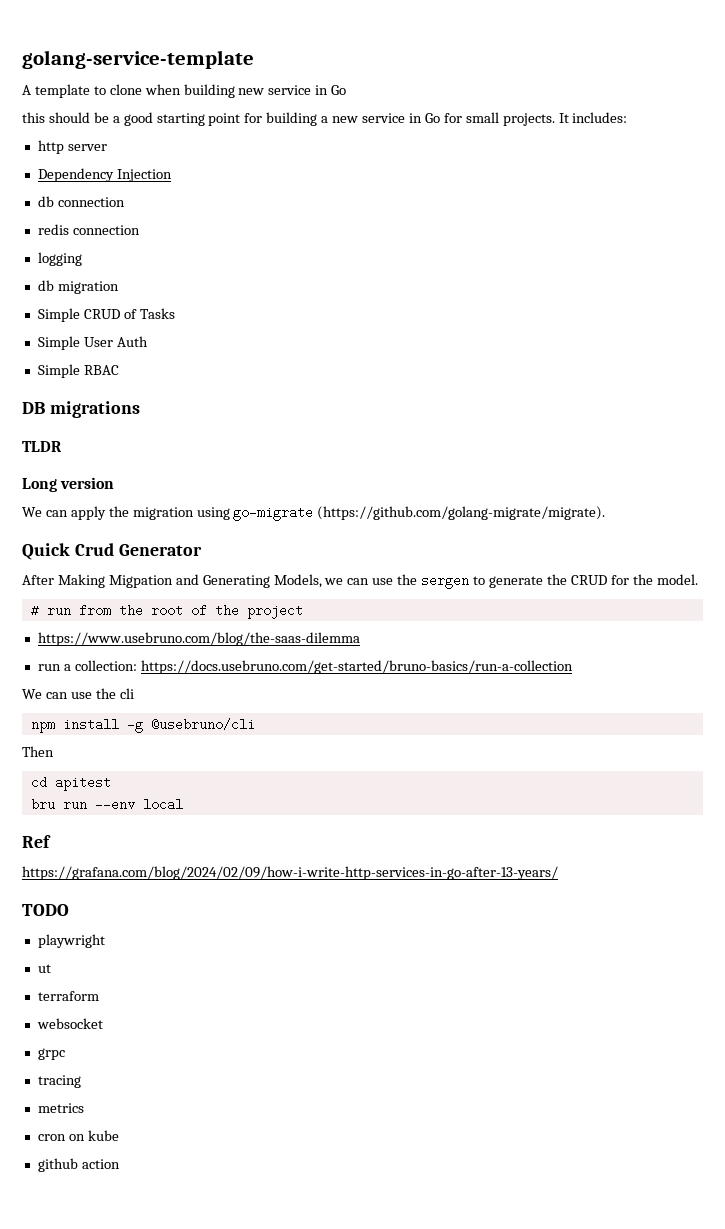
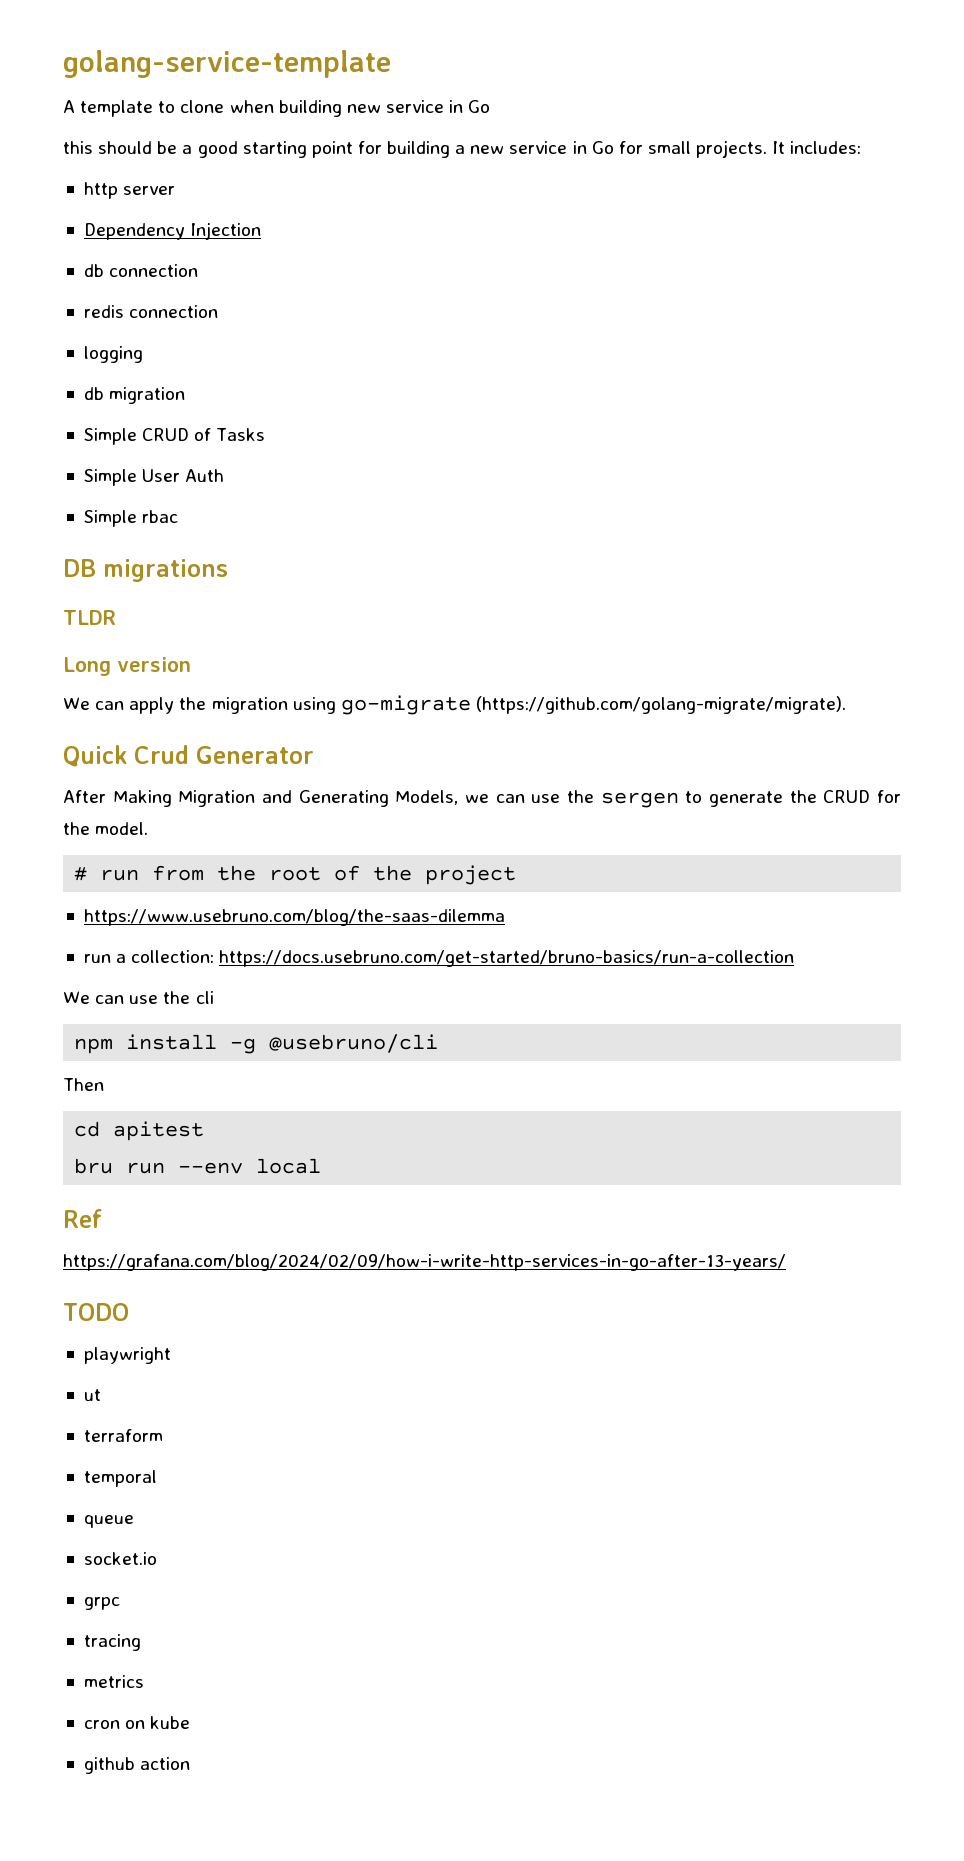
[83,365,119,375] RBAC -> [142,510,179,523] rbac
[108,575,173,588] Migpation -> [178,790,256,807] Migration
[36,1018,103,1029] websocket -> [83,1470,157,1487] [83,1515,134,1528] [83,1552,157,1565] temporal // queue // socket.io

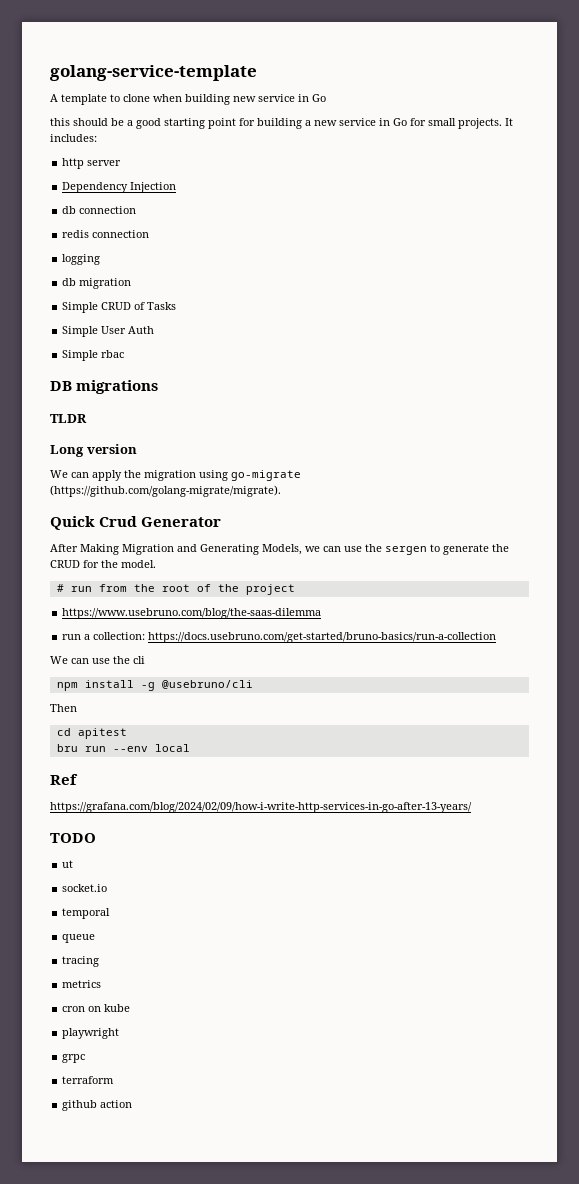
[83,1347,171,1364] // playwright -> (96, 838) none
[83,1429,163,1442] terraform -> [62,884,108,892] socket.io
[83,1552,157,1565] [83,1597,120,1610] // socket.io // grpc -> (96, 938) none
(191, 1722) none -> [62,1028,120,1039] [62,1054,86,1063] [62,1076,115,1084] // playwright // grpc // terraform

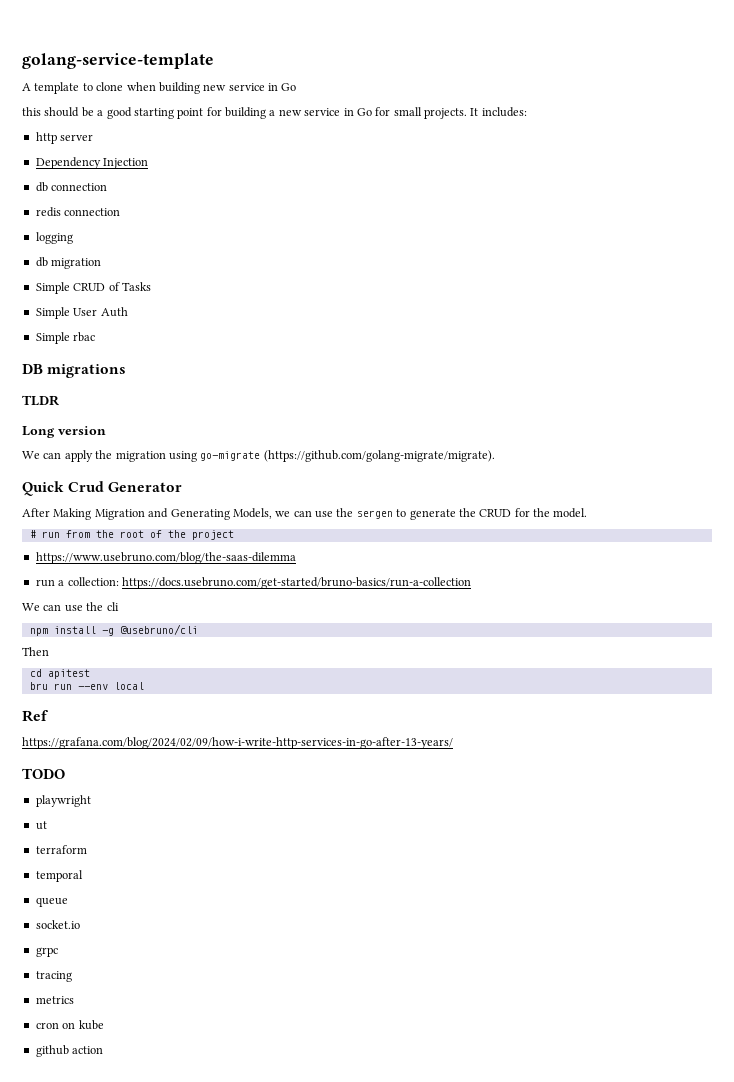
(96, 838) none -> [35,795,91,807] // playwright
[62,884,108,892] socket.io -> [35,845,87,854] terraform
(96, 938) none -> [35,920,80,929] [35,947,58,957] // socket.io // grpc
[62,1028,120,1039] [62,1054,86,1063] [62,1076,115,1084] // playwright // grpc // terraform -> (104, 1025) none

